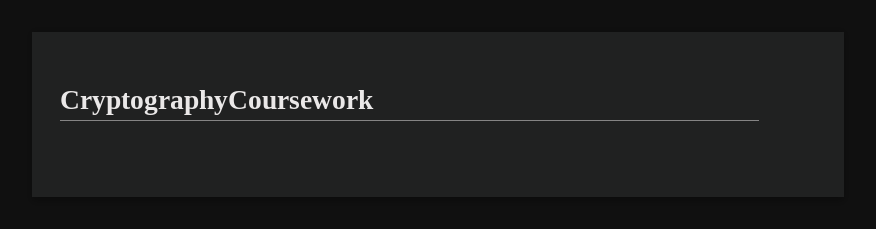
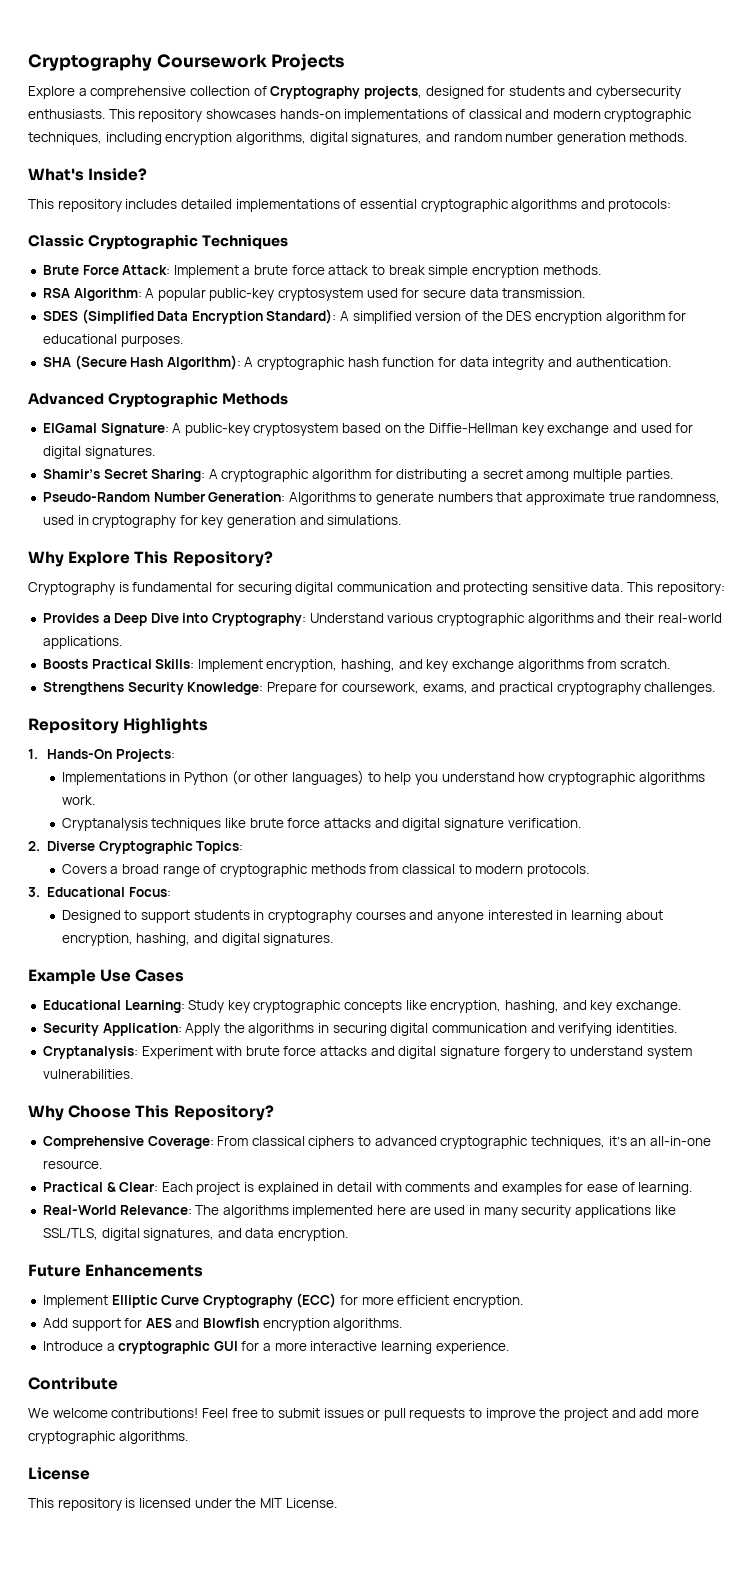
[60,90,374,115] CryptographyCoursework -> [28,53,345,71] [28,86,682,99] [28,109,693,122] [28,132,688,145] [28,168,148,181] [28,199,672,212] [28,234,288,250] [42,265,601,278] [42,288,586,301] [42,309,687,324] [42,334,183,347] [42,355,671,370] [28,392,288,408] [42,423,694,436] [42,446,155,459] [42,469,673,482] [42,492,721,505] [42,515,402,528] [28,551,273,567] [28,582,725,595] [42,613,722,626] [42,636,122,649] [42,659,670,672] [42,682,716,695] [28,718,209,734] [28,749,175,762] [61,770,705,785] [61,795,95,805] [61,818,581,831] [28,841,244,854] [61,864,589,877] [28,887,171,897] [61,910,663,923] [61,933,334,946] [28,969,185,985] [42,1000,681,1013] [42,1023,677,1036] [42,1046,692,1059] [42,1069,133,1079] [28,1105,274,1121] [42,1136,711,1149] [42,1160,102,1169] [42,1182,693,1195] [42,1205,676,1218] [42,1228,349,1241] [28,1264,204,1277] [42,1293,524,1308] [42,1318,403,1331] [42,1341,509,1354] [28,1377,118,1390] [28,1408,699,1421] [28,1431,188,1444] [28,1467,90,1480] [28,1498,337,1511] Cryptography Coursework Projects // Explore a comprehensive collection of Cryptography projects, designed for students and cybersecurity enthusiasts. This repository showcases hands-on implementations of classical and modern cryptographic techniques, including encryption algorithms, digital signatures, and random number generation methods. // What's Inside? // This repository includes detailed implementations of essential cryptographic algorithms and protocols: // Classic Cryptographic Techniques // Brute Force Attack: Implement a brute force attack to break simple encryption methods. // RSA Algorithm: A popular public-key cryptosystem used for secure data transmission. // SDES (Simplified Data Encryption Standard): A simplified version of the DES encryption algorithm for educational purposes. // SHA (Secure Hash Algorithm): A cryptographic hash function for data integrity and authentication. // Advanced Cryptographic Methods // ElGamal Signature: A public-key cryptosystem based on the Diffie-Hellman key exchange and used for digital signatures. // Shamir’s Secret Sharing: A cryptographic algorithm for distributing a secret among multiple parties. // Pseudo-Random Number Generation: Algorithms to generate numbers that approximate true randomness, used in cryptography for key generation and simulations. // Why Explore This Repository? // Cryptography is fundamental for securing digital communication and protecting sensitive data. This repository: // Provides a Deep Dive into Cryptography: Understand various cryptographic algorithms and their real-world applications. // Boosts Practical Skills: Implement encryption, hashing, and key exchange algorithms from scratch. // Strengthens Security Knowledge: Prepare for coursework, exams, and practical cryptography challenges. // Repository Highlights // 1. Hands-On Projects: // Implementations in Python (or other languages) to help you understand how cryptographic algorithms work. // Cryptanalysis techniques like brute force attacks and digital signature verification. // 2. Diverse Cryptographic Topics: // Covers a broad range of cryptographic methods from classical to modern protocols. // 3. Educational Focus: // Designed to support students in cryptography courses and anyone interested in learning about encryption, hashing, and digital signatures. // Example Use Cases // Educational Learning: Study key cryptographic concepts like encryption, hashing, and key exchange. // Security Application: Apply the algorithms in securing digital communication and verifying identities. // Cryptanalysis: Experiment with brute force attacks and digital signature forgery to understand system vulnerabilities. // Why Choose This Repository? // Comprehensive Coverage: From classical ciphers to advanced cryptographic techniques, it’s an all-in-one resource. // Practical & Clear: Each project is explained in detail with comments and examples for ease of learning. // Real-World Relevance: The algorithms implemented here are used in many security applications like SSL/TLS, digital signatures, and data encryption. // Future Enhancements // Implement Elliptic Curve Cryptography (ECC) for more efficient encryption. // Add support for AES and Blowfish encryption algorithms. // Introduce a cryptographic GUI for a more interactive learning experience. // Contribute // We welcome contributions! Feel free to submit issues or pull requests to improve the project and add more cryptographic algorithms. // License // This repository is licensed under the MIT License.

